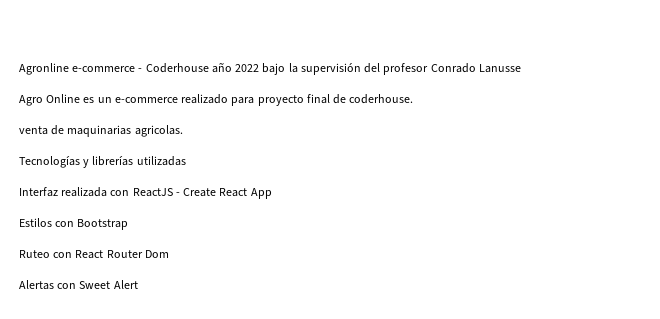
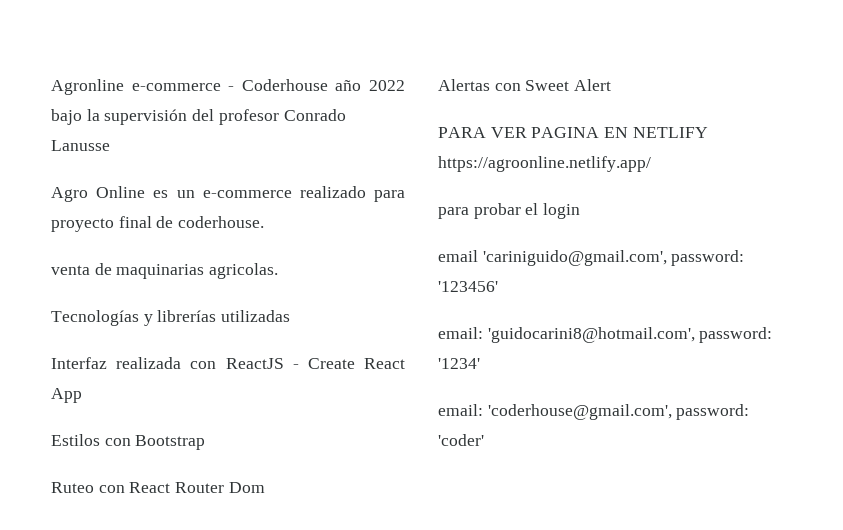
(138, 284) none -> [438,127,708,138] [438,156,651,172] [438,203,581,219] [438,250,745,266] [438,281,498,292] [438,327,773,343] [438,358,480,369] [438,404,750,420] [438,434,484,446] // PARA VER PAGINA EN NETLIFY https://agroonline.netlify.app/ // para probar el login // email 'cariniguido@gmail.com', password: '123456' // email: 'guidocarini8@hotmail.com', password: '1234' // email: 'coderhouse@gmail.com', password: 'coder'

